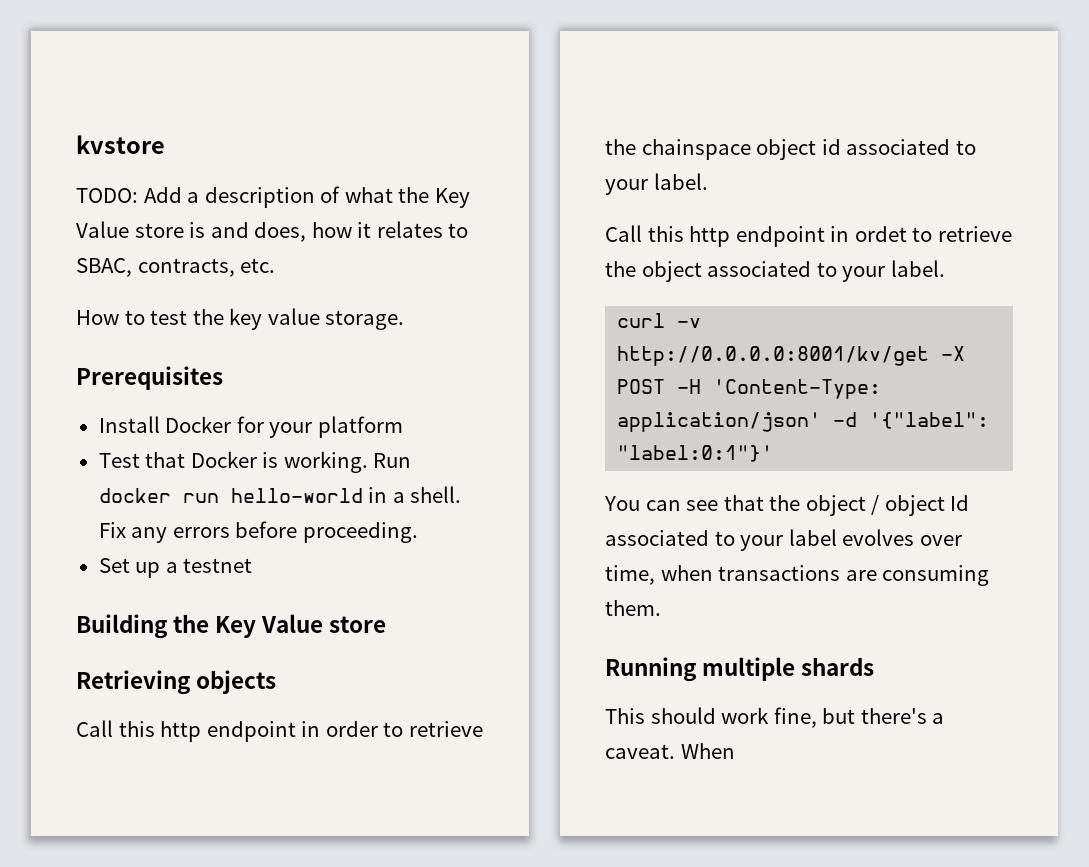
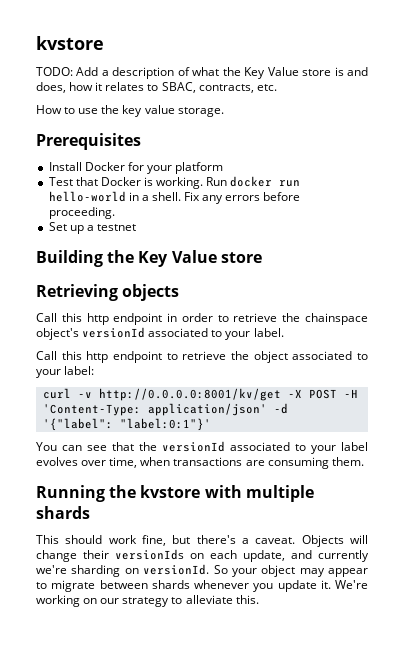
[150,310,188,325] test -> [78,108,99,114] use
[756,139,841,160] object id -> [36,327,146,340] object's versionId
[830,226,907,242] in ordet -> (162, 357) none
[890,260,945,277] label. -> [64,366,95,375] label:
[805,495,970,516] object / object Id -> [162,441,225,452] versionId
(697, 669) none -> [109,485,242,498] the kvstore with
[680,743,735,759] When -> [301,535,368,547] [36,549,369,562] [36,564,368,577] [36,580,368,592] [36,595,259,607] Objects will change their versionIds on each update, and currently we're sharding on versionId. So your object may appear to migrate between shards whenever you update it. We're working on our strategy to alleviate this.

